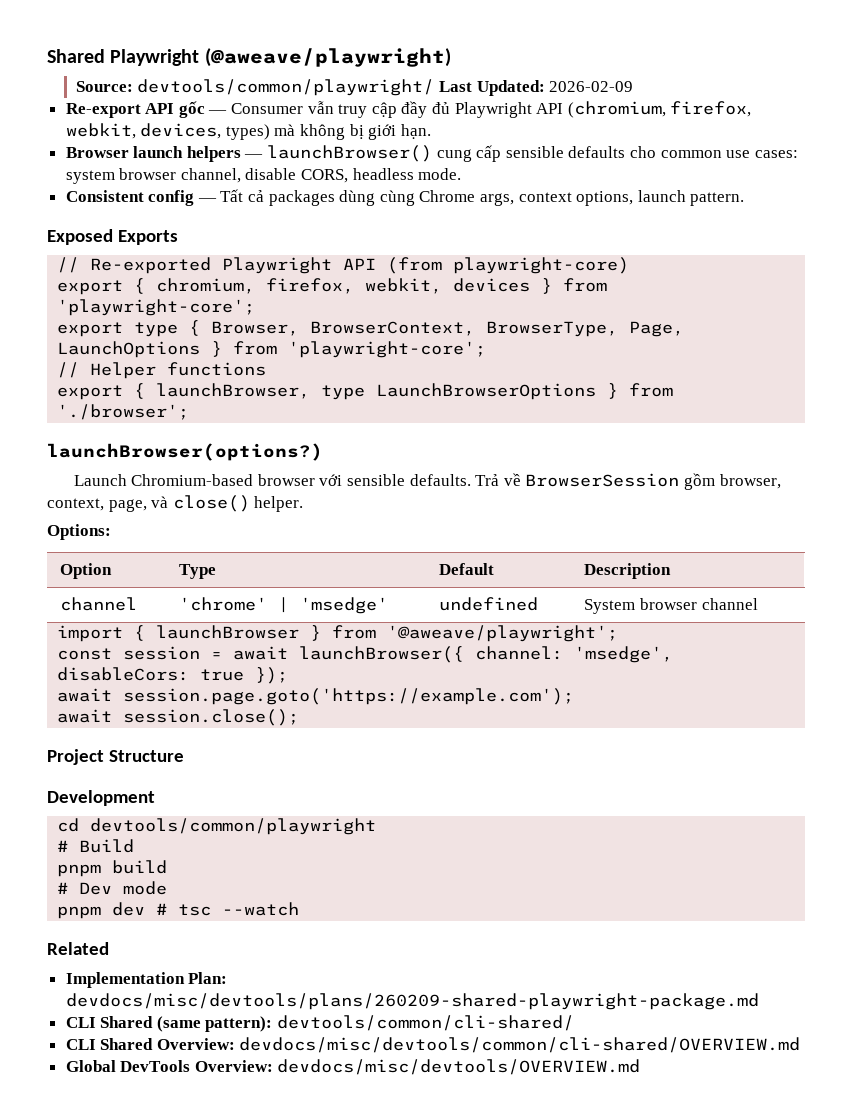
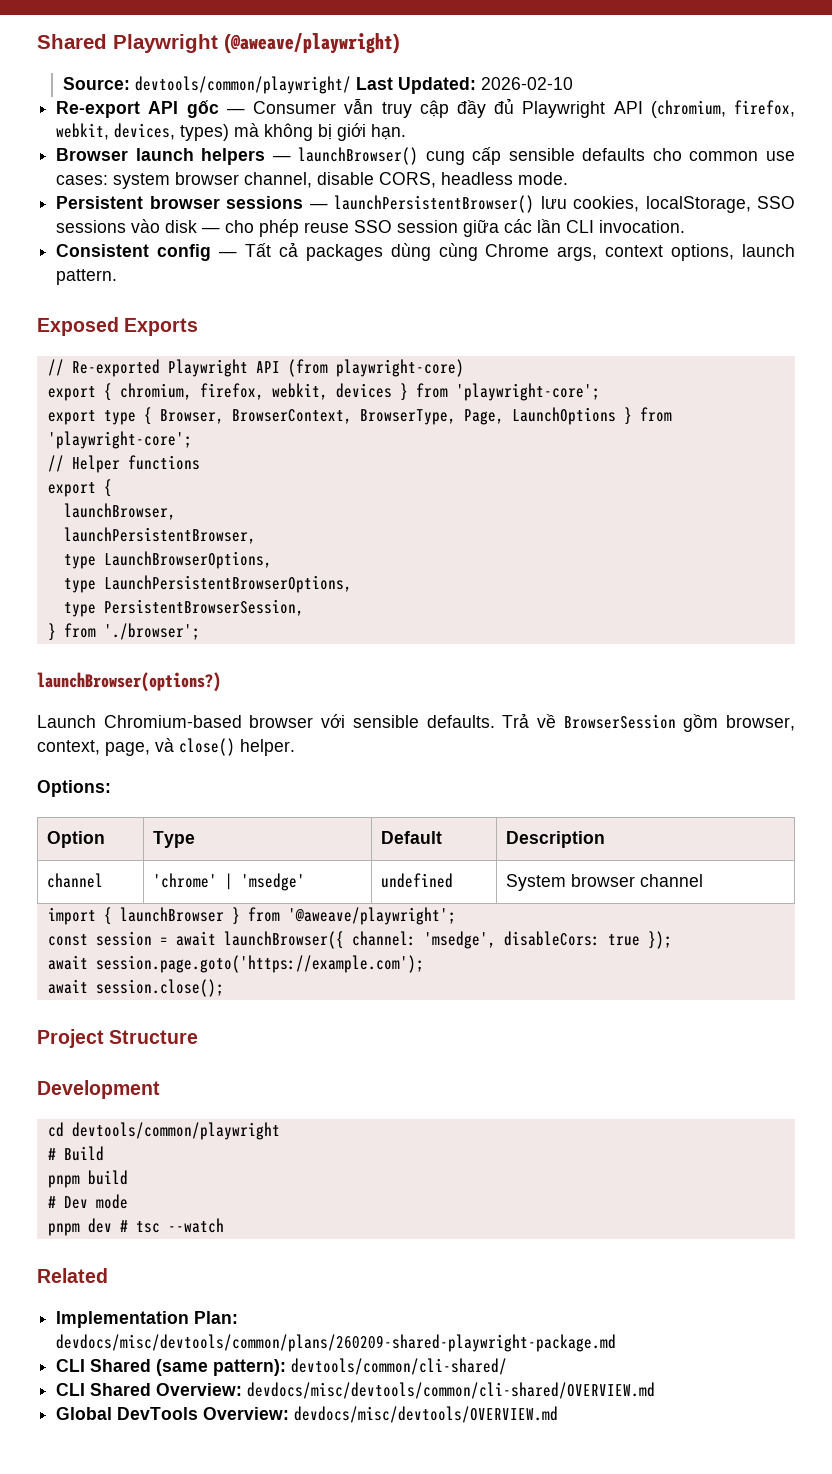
[549,81,634,92] 2026-02-09 -> [480,77,573,90] 2026-02-10
(462, 174) none -> [56,195,795,213] [56,219,686,237] // Persistent browser sessions — launchPersistentBrowser() lưu cookies, localStorage, SSO sessions vào disk — cho phép reuse SSO session giữa các lần CLI invocation.
(146, 391) none -> (112, 488) //
[321,383,597,400] type LaunchBrowserOptions -> [63,527,256,544] [63,551,272,569] [63,575,352,593] [63,599,304,617] // launchPersistentBrowser, // type LaunchBrowserOptions, // type LaunchPersistentBrowserOptions, // type PersistentBrowserSession, //
[65,993,759,1010] devdocs/misc/devtools/plans/260209-shared-playwright-package.md -> [56,1334,617,1352] devdocs/misc/devtools/common/plans/260209-shared-playwright-package.md

